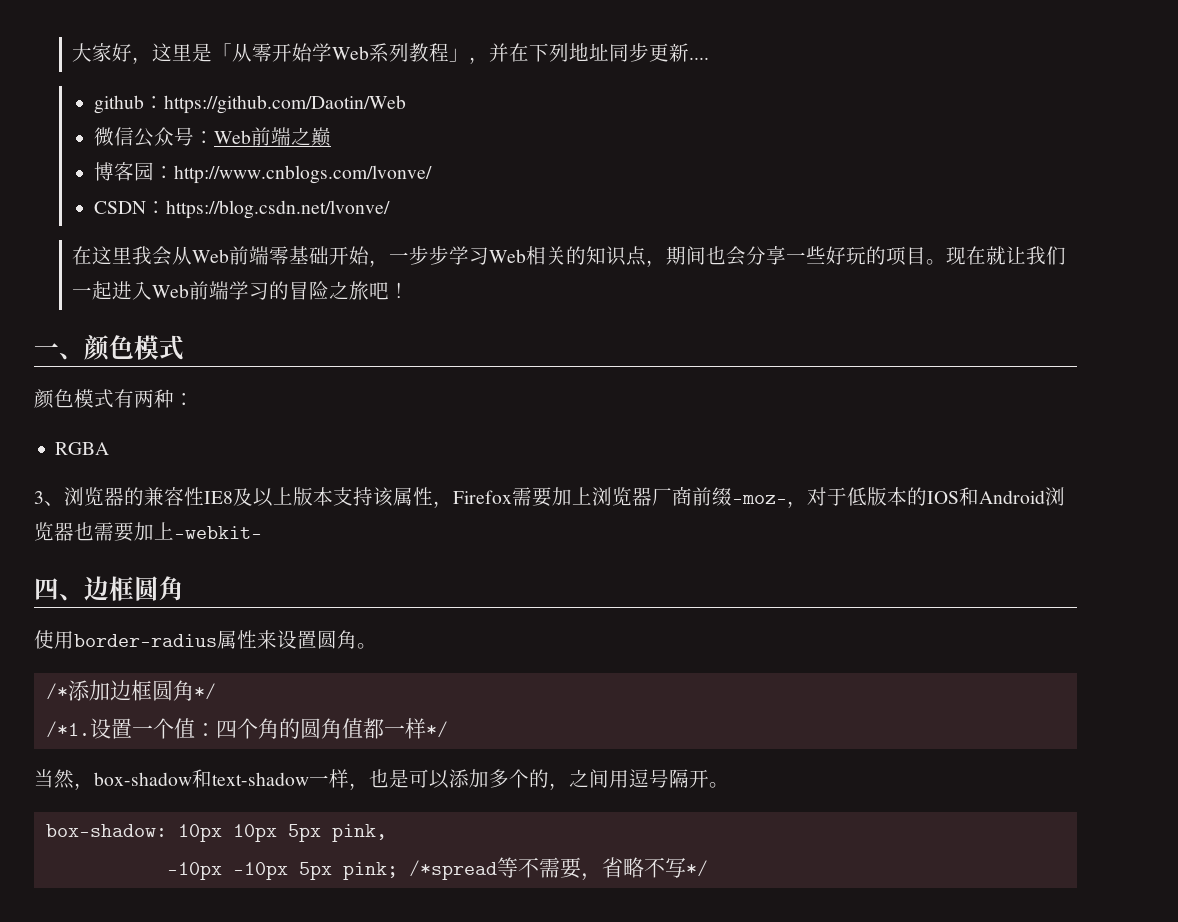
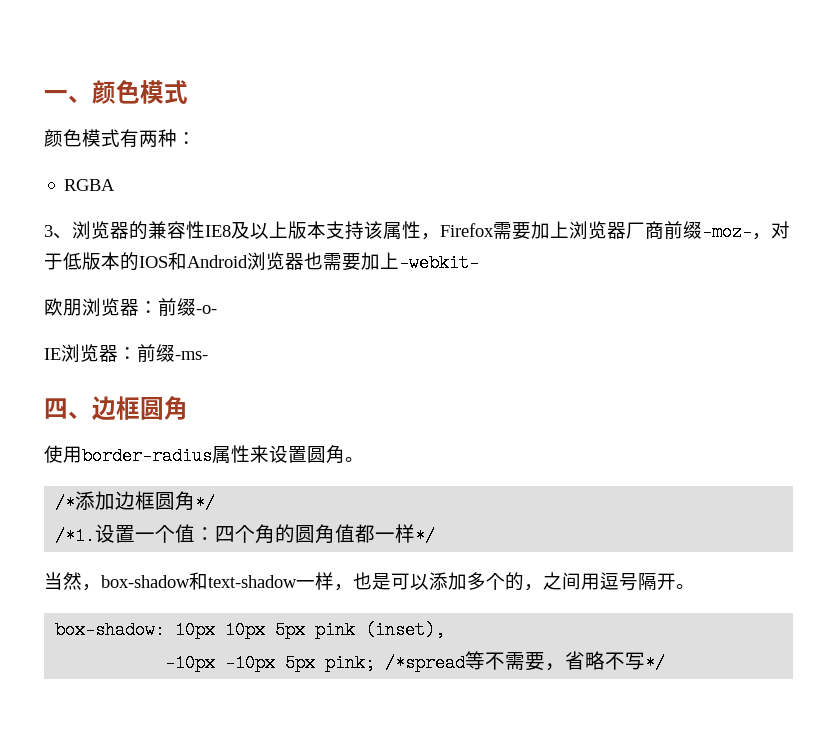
[72,43,710,64] [93,95,406,114] [93,127,332,147] [93,162,432,184] [93,200,390,219] [72,246,1067,267] [72,281,410,300] 大家好，这里是「从零开始学Web系列教程」，并在下列地址同步更新.... // github：https://github.com/Daotin/Web // 微信公众号：Web前端之巅 // 博客园：http://www.cnblogs.com/lvonve/ // CSDN：https://blog.csdn.net/lvonve/ // 在这里我会从Web前端零基础开始，一步步学习Web相关的知识点，期间也会分享一些好玩的项目。现在就让我们一起进入Web前端学习的冒险之旅吧！ // -> (44, 95) none
(262, 532) none -> [44,298,217,316] [44,344,208,362] // 欧朋浏览器：前缀-o- // IE浏览器：前缀-ms-
[331,824,387,842] pink, -> [315,621,446,639] pink (inset),

